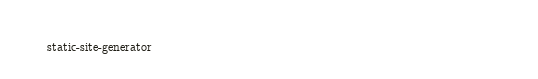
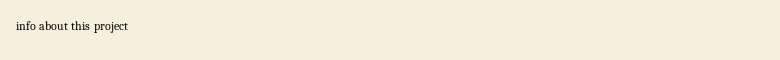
[47,43,152,54] static-site-generator -> [16,21,128,33] info about this project

